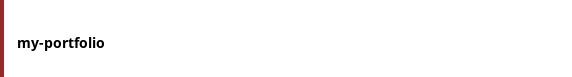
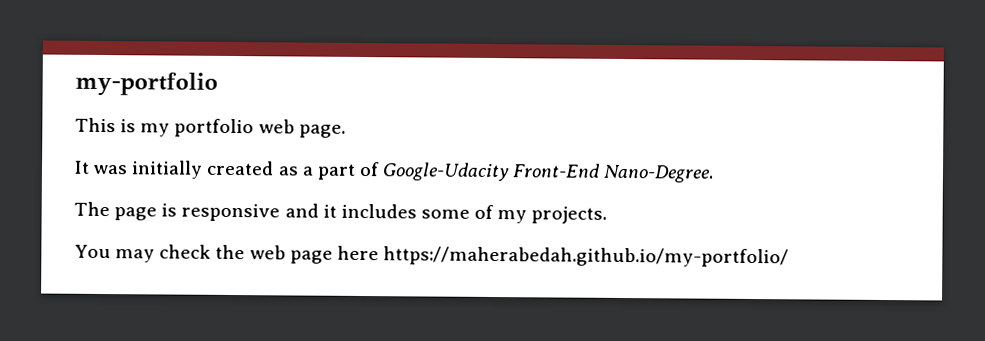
(105, 44) none -> [75,117,346,138] [74,160,715,183] [74,201,608,224] [74,244,789,268] // This is my portfolio web page. // It was initially created as a part of Google-Udacity Front-End Nano-Degree. // The page is responsive and it includes some of my projects. // You may check the web page here https://maherabedah.github.io/my-portfolio/

